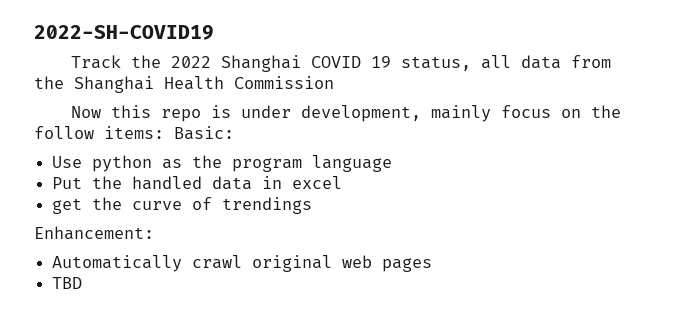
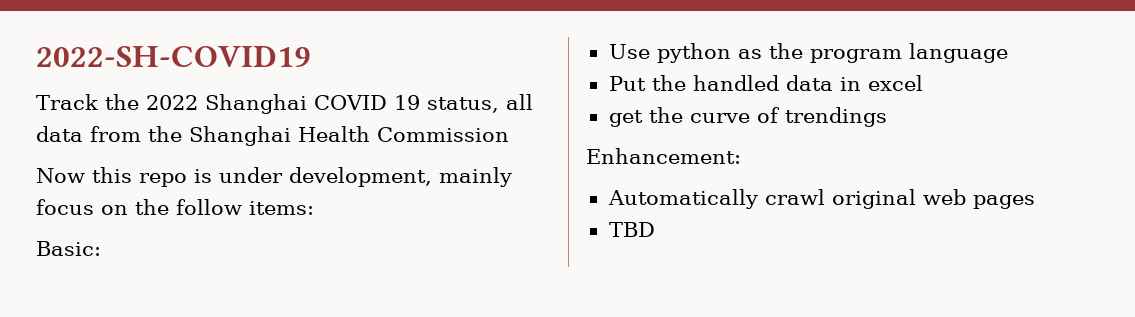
(164, 132) none -> (314, 208) //

